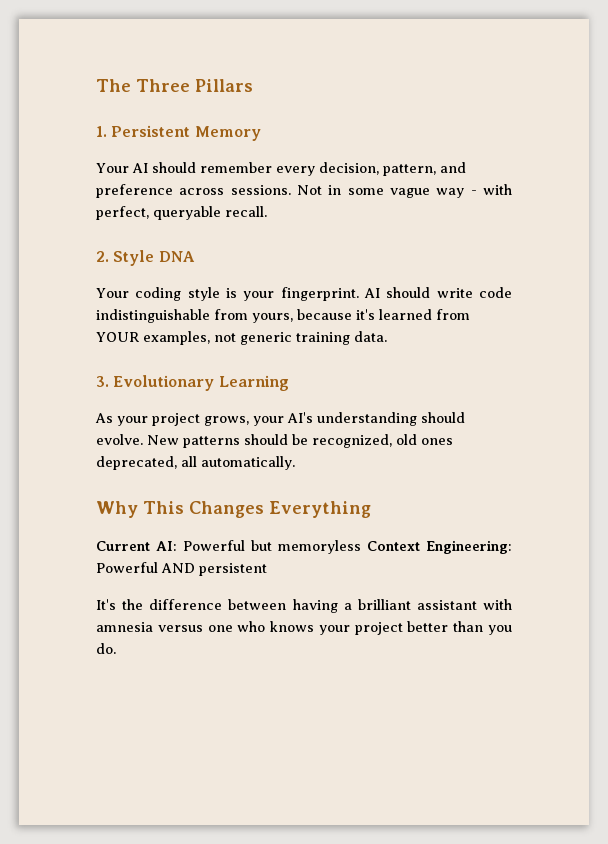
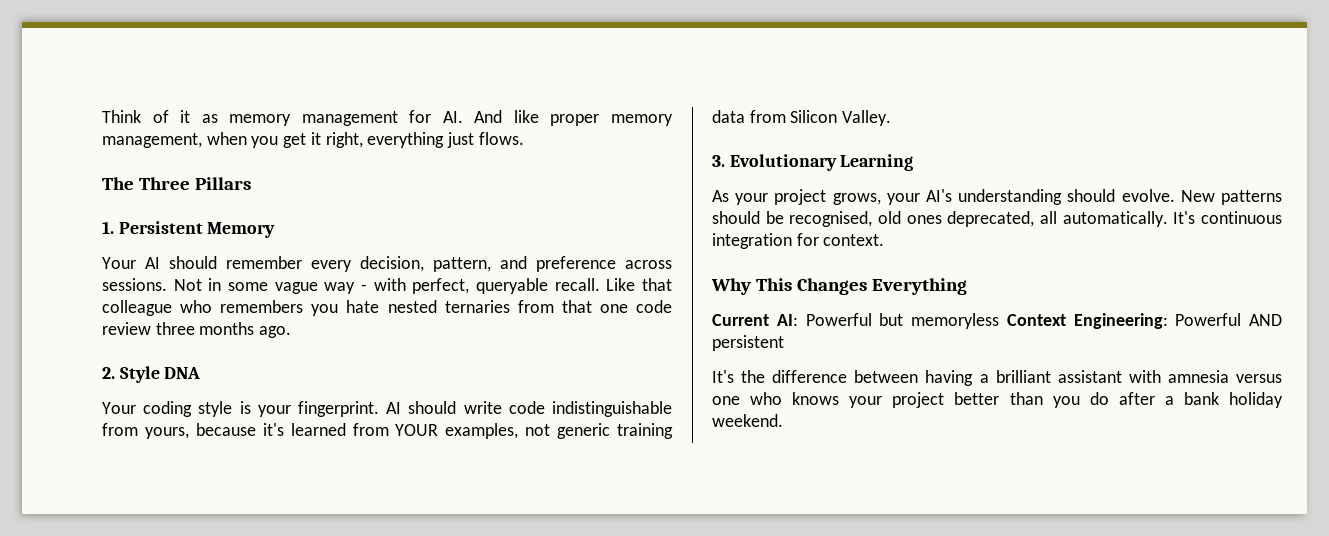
(96, 85) none -> [102,110,674,126] [102,132,524,148] Think of it as memory management for AI. And like proper memory management, when you get it right, everything just flows. //
(267, 211) none -> [606,278,672,291] [102,300,673,316] [102,322,292,338] Like that colleague who remembers you hate nested ternaries from that one code review three months ago.
[354,331,387,342] data. -> [712,110,892,126] data from Silicon Valley.
[312,434,392,448] recognized, -> [789,211,873,227] recognised,
(295, 463) none -> [1173,211,1282,224] [712,233,885,249] It's continuous integration for context.
[96,643,116,654] do. -> [1089,392,1283,408] [712,414,783,427] do after a bank holiday weekend.

